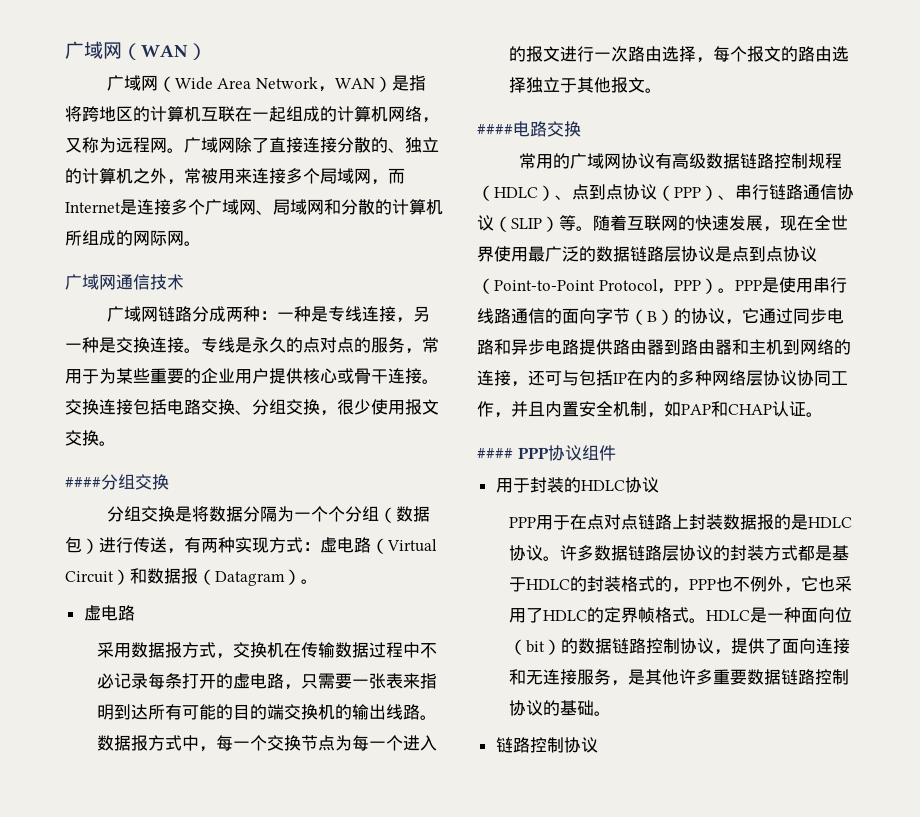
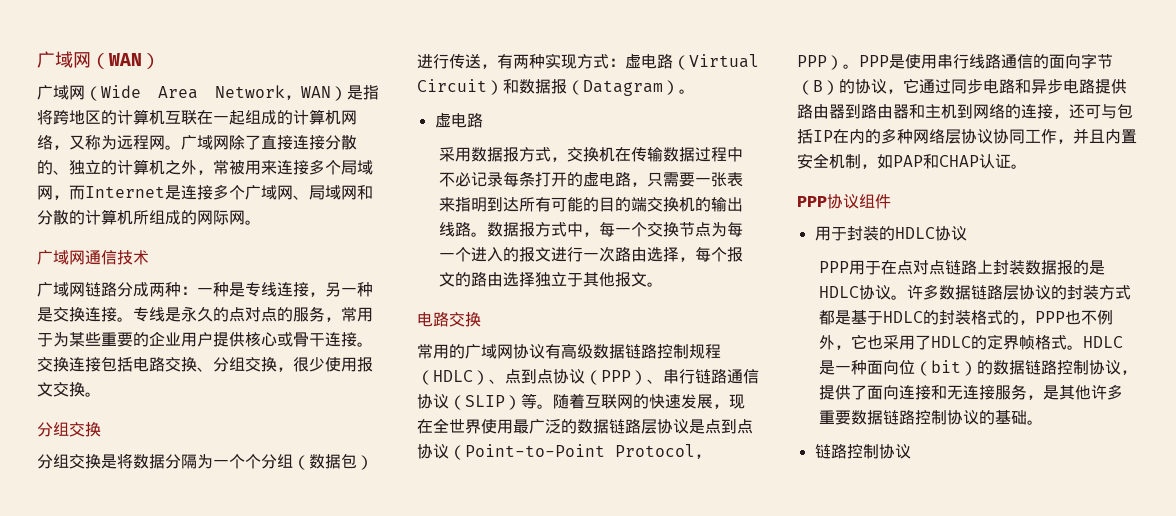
[65,477,101,488] #### -> (101, 394) none
[477,124,513,135] #### -> (664, 284) none
[477,448,513,459] #### -> (1027, 166) none

